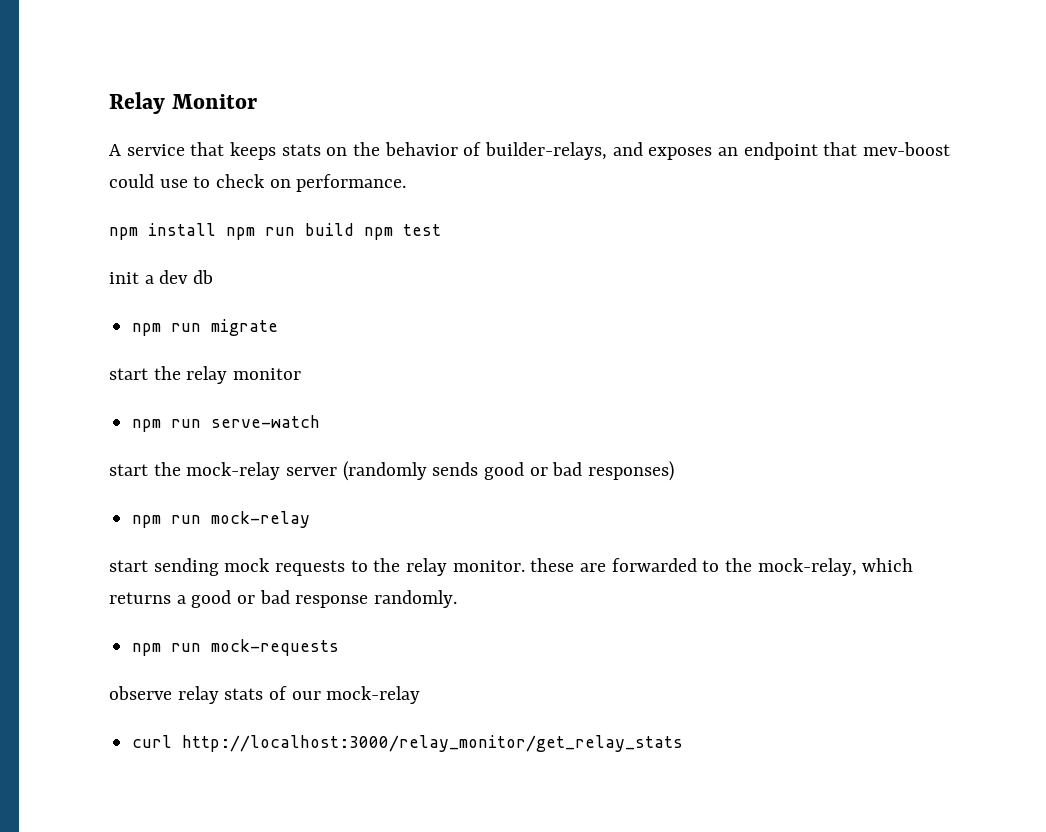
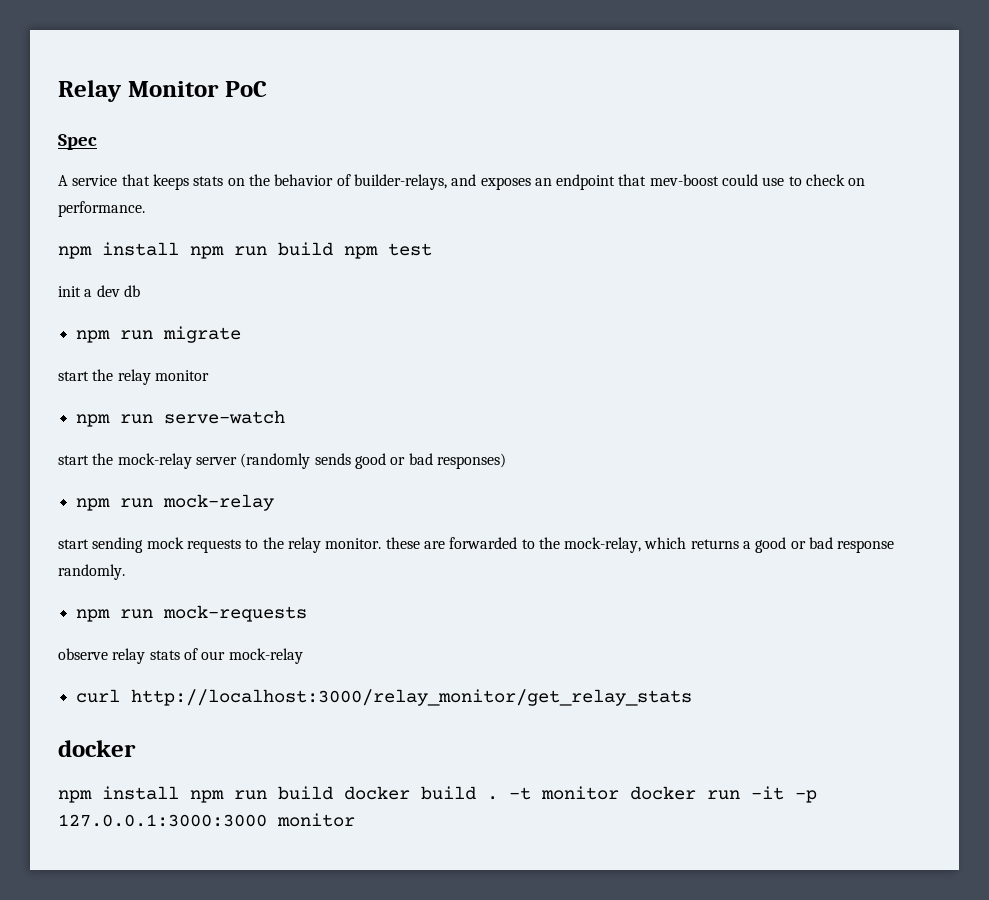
(257, 101) none -> [224,81,267,97] [58,134,97,150] PoC // Spec
(684, 743) none -> [58,740,136,757] [58,786,817,803] [58,813,355,827] // docker // npm install npm run build docker build . -t monitor docker run -it -p 127.0.0.1:3000:3000 monitor

